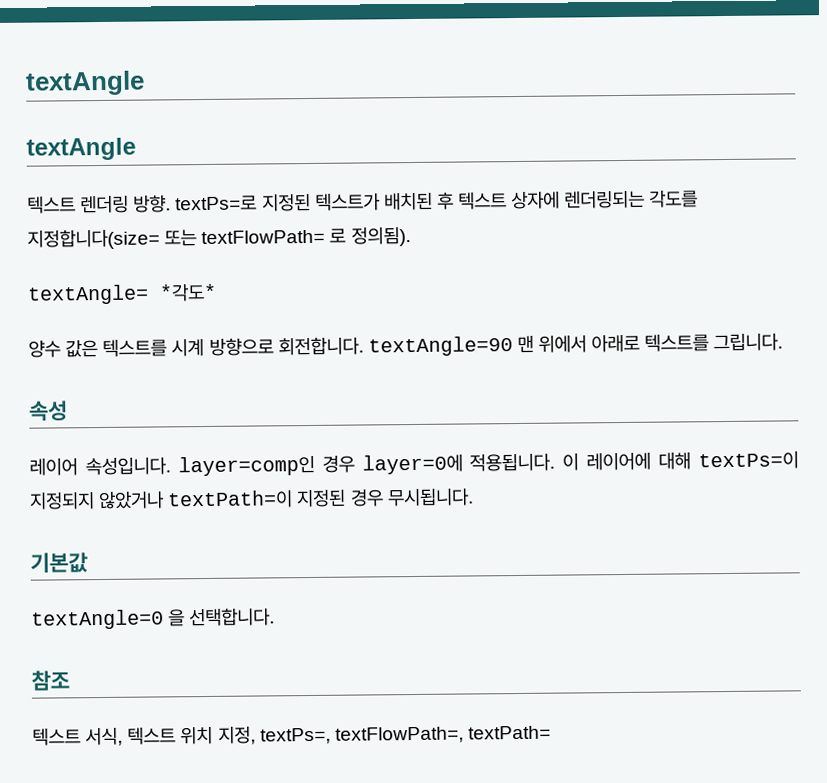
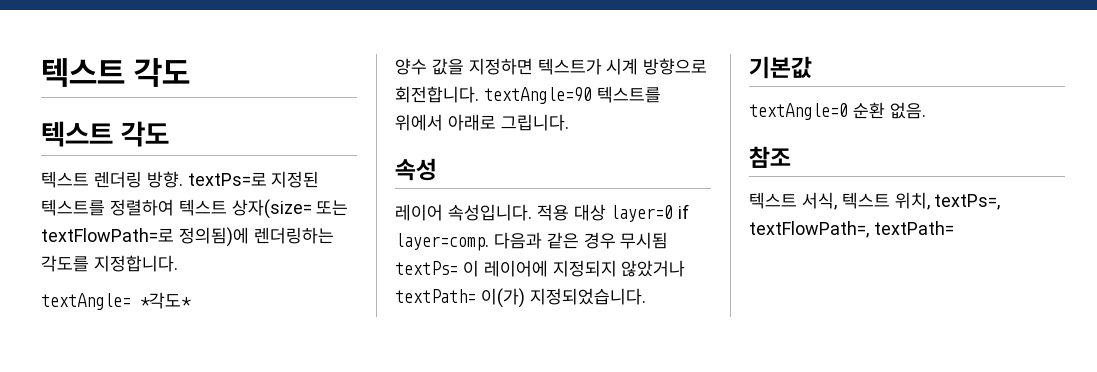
[25,70,145,96] [26,137,136,161] textAngle // textAngle -> [41,58,190,87] [41,121,169,147] 텍스트 각도 // 텍스트 각도
[314,190,699,211] [27,227,411,250] 텍스트가 배치된 후 텍스트 상자에 렌더링되는 각도를 지정합니다(size= 또는 textFlowPath= 로 정의됨). -> [41,199,349,219] [41,227,334,247] [41,255,178,272] 텍스트를 정렬하여 텍스트 상자(size= 또는 textFlowPath=로 정의됨)에 렌더링하는 각도를 지정합니다.
[65,339,168,358] 값은 텍스트를 -> [431,58,602,75] 값을 지정하면 텍스트가
[516,335,534,354] 맨 -> [596,86,661,103] 텍스트를
[644,334,710,352] 텍스트를 -> (496, 122) none
[177,451,800,477] [29,488,474,510] layer=comp인 경우 layer=0에 적용됩니다. 이 레이어에 대해 textPs=이 지정되지 않았거나 textPath=이 지정된 경우 무시됩니다. -> [536,204,690,222] [395,232,669,251] [395,260,686,277] [395,288,646,308] 적용 대상 layer=0 if layer=comp. 다음과 같은 경우 무시됨 textPs= 이 레이어에 지정되지 않았거나 textPath= 이(가) 지정되었습니다.
[168,607,276,627] 을 선택합니다. -> [852,102,926,119] 순환 없음.
[180,726,256,745] 위치 지정, -> [894,192,930,210] 위치,

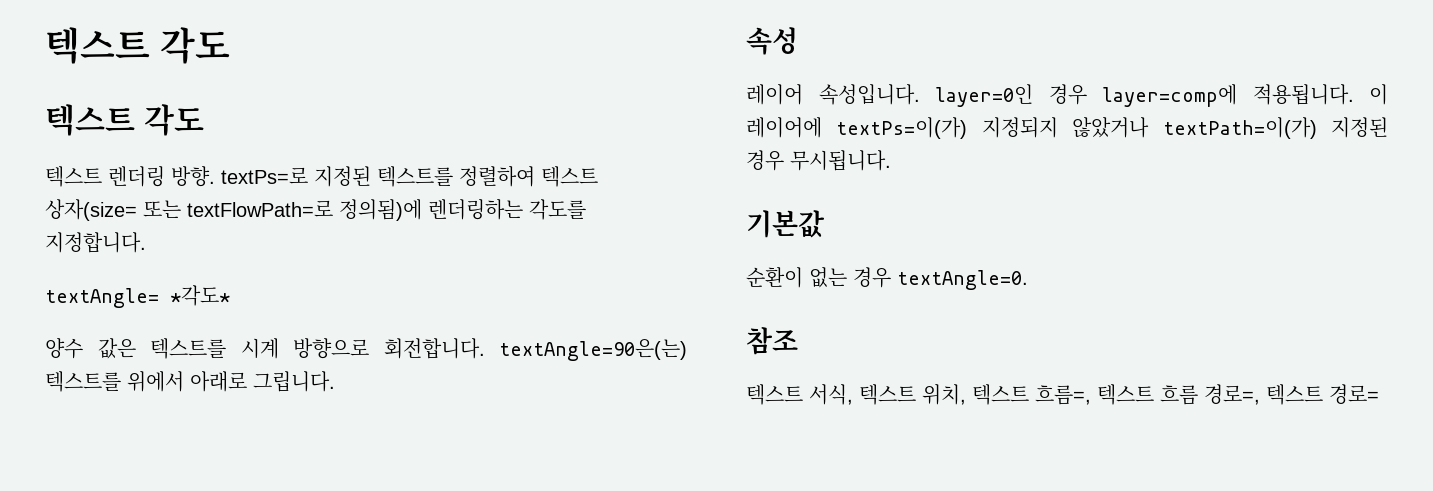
[431,58,602,75] 값을 지정하면 텍스트가 -> [97,338,226,359] 값은 텍스트를
[483,87,592,104] textAngle=90 -> [499,339,687,361] textAngle=90은(는)
[536,204,690,222] [395,232,669,251] [395,261,458,275] 적용 대상 layer=0 if layer=comp. 다음과 같은 경우 무시됨 textPs= -> [935,84,1354,107] layer=0인 경우 layer=comp에 적용됩니다.
(548, 268) none -> [836,117,968,139] textPs=이(가)
[395,288,646,308] [749,56,812,79] [749,102,926,120] textPath= 이(가) 지정되었습니다. // 기본값 // textAngle=0 순환 없음. -> [1162,117,1388,139] [746,150,891,171] [746,210,825,238] [746,267,1028,290] textPath=이(가) 지정된 경우 무시됩니다. // 기본값 // 순환이 없는 경우 textAngle=0.
[934,194,1001,210] [749,221,954,238] textPs=, textFlowPath=, textPath= -> [972,384,1379,405] 텍스트 흐름=, 텍스트 흐름 경로=, 텍스트 경로=

